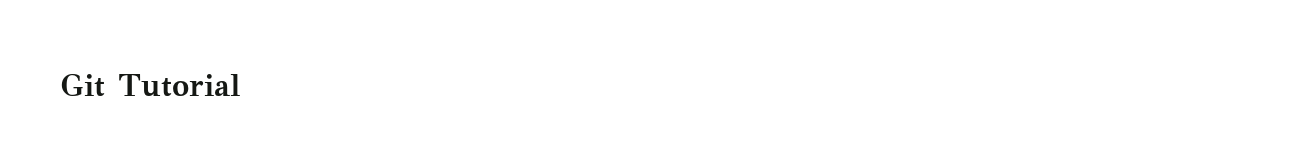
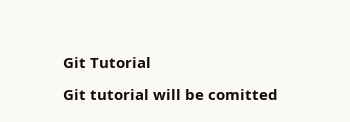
(240, 85) none -> [63,89,279,100] // Git tutorial will be comitted

